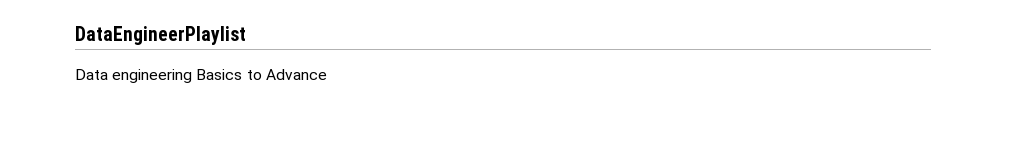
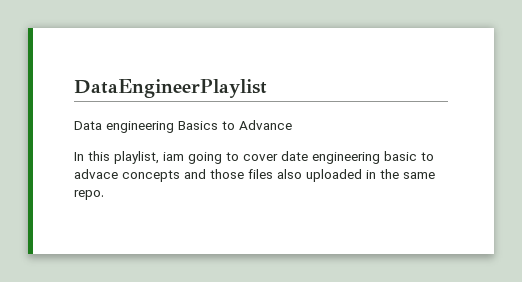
(327, 74) none -> [74,151,434,164] [74,169,435,182] [74,190,104,200] // In this playlist, iam going to cover date engineering basic to advace concepts and those files also uploaded in the same repo.

